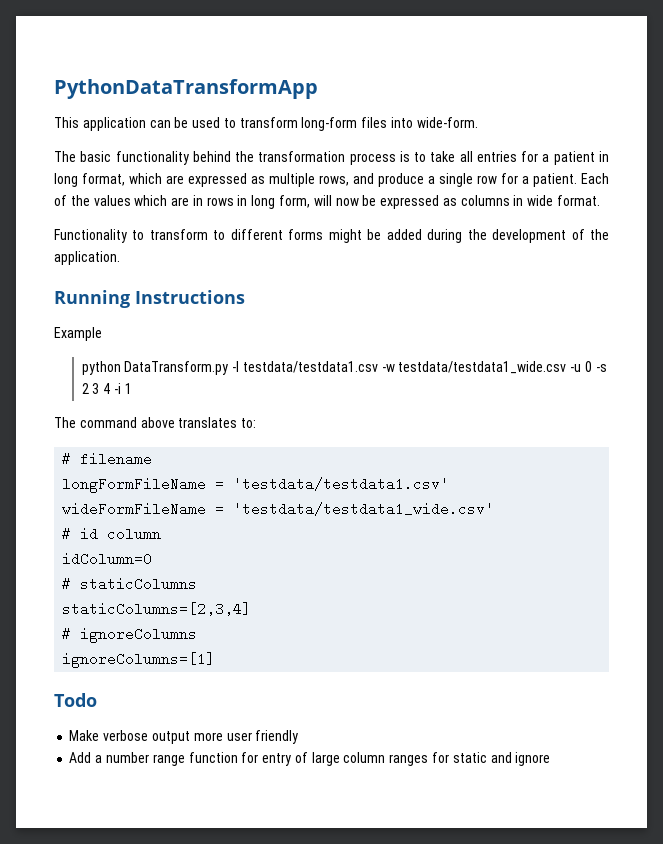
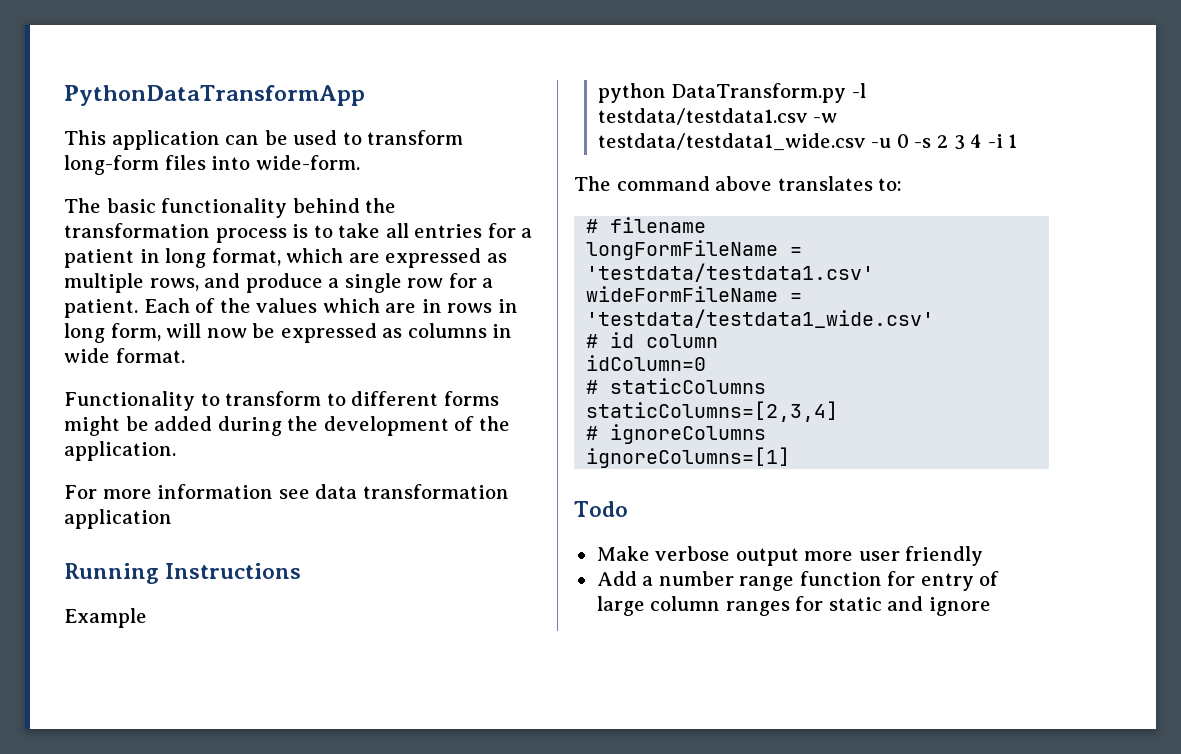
(120, 258) none -> [64,484,509,499] [64,509,172,529] // For more information see data transformation application

